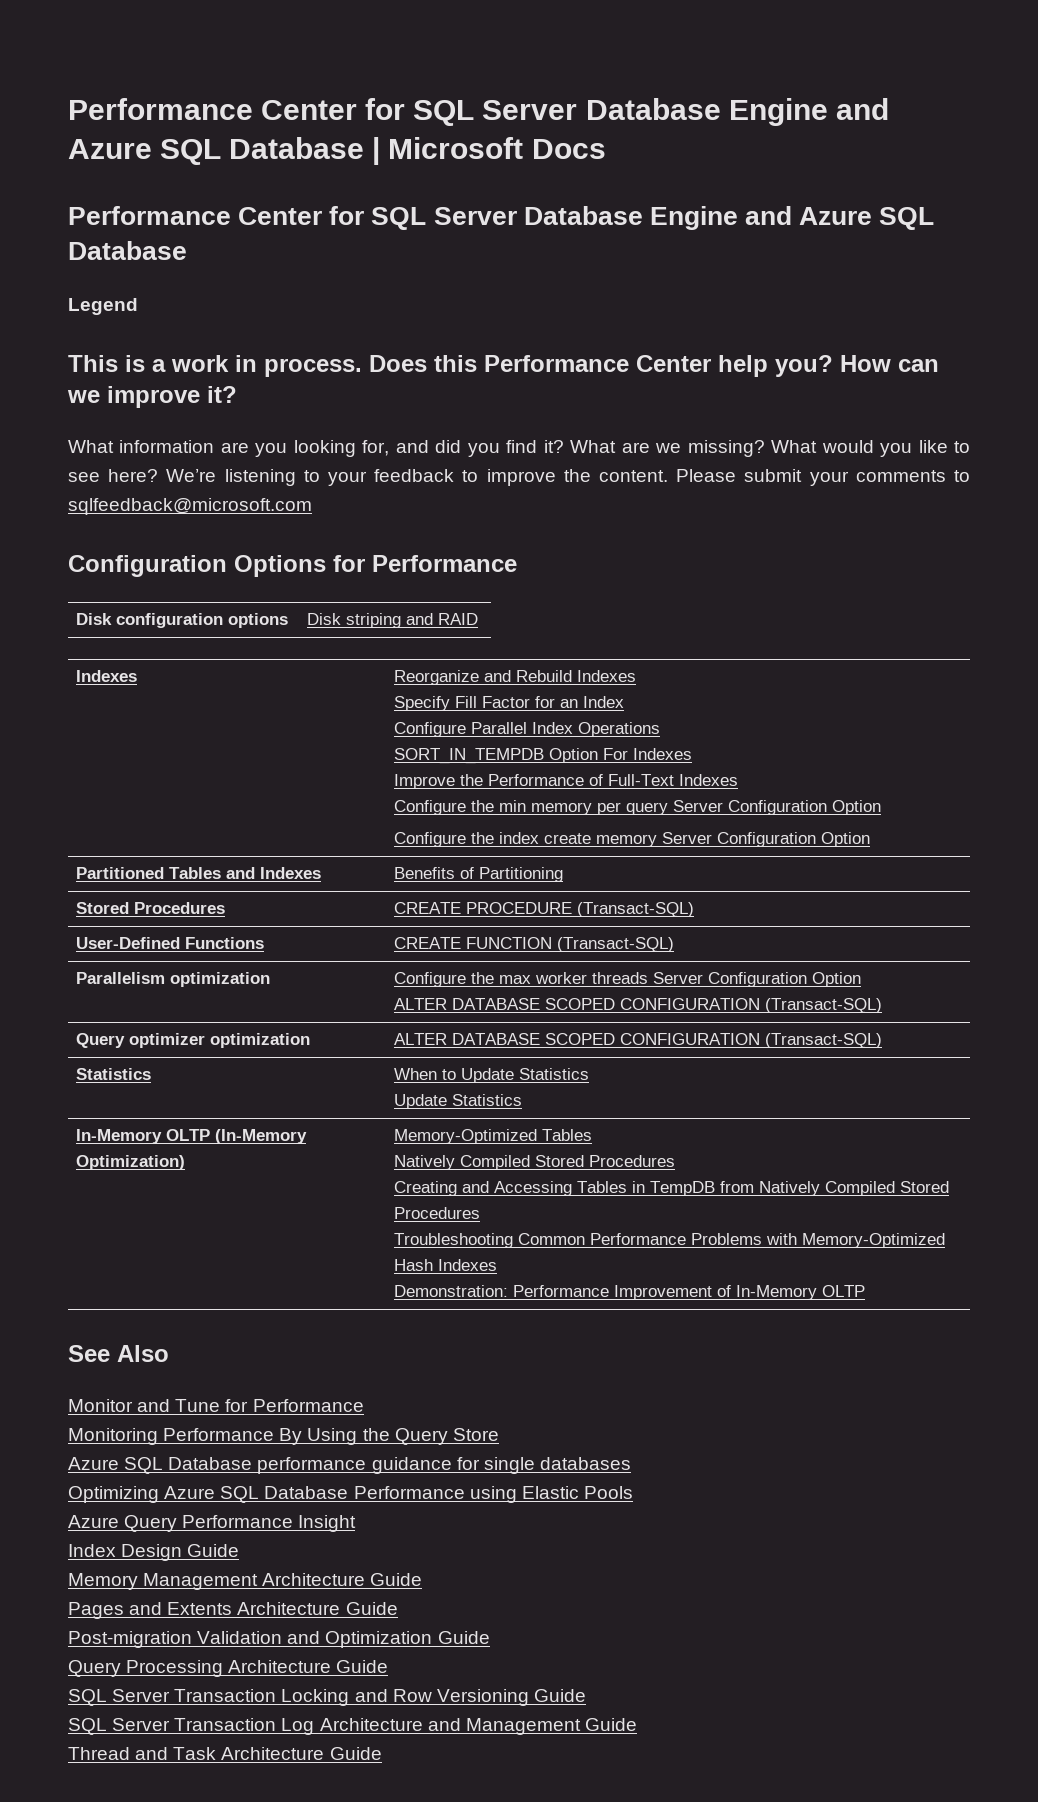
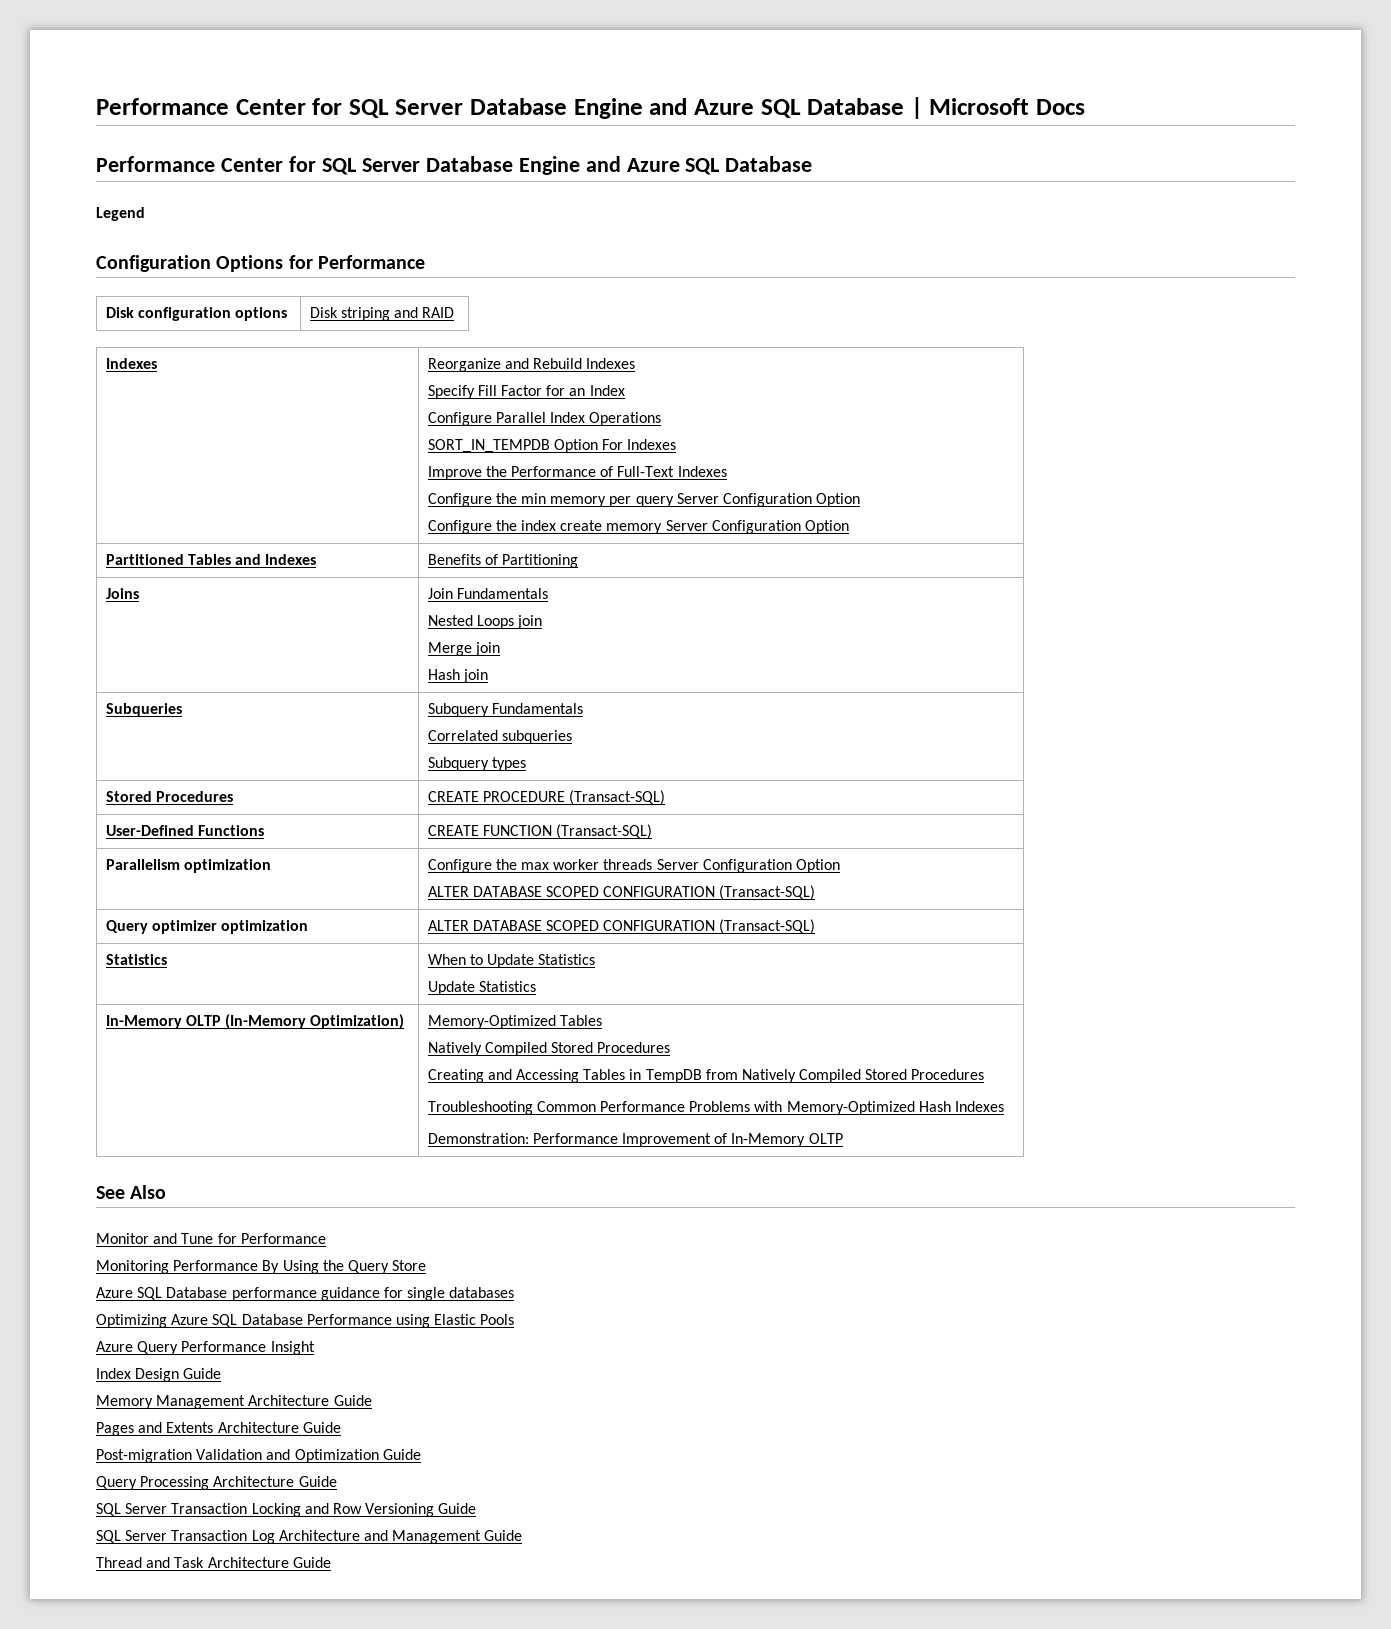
[68,355,939,377] [67,386,237,408] [68,440,971,457] [68,469,971,486] [68,498,312,515] // This is a work in process. Does this Performance Center help you? How can we improve it? // What information are you looking for, and did you find it? What are we missing? What would you like to see here? We’re listening to your feedback to improve the content. Please submit your comments to sqlfeedback@microsoft.com -> (145, 214) none
(564, 874) none -> [105,588,139,599] [427,588,548,599] [427,615,542,629] [427,642,500,656] [427,669,488,683] [105,703,182,717] [427,703,583,717] [427,730,572,744] [427,757,526,771] // Joins | Join Fundamentals // Nested Loops join // Merge join // Hash join // Subqueries | Subquery Fundamentals // Correlated subqueries // Subquery types

